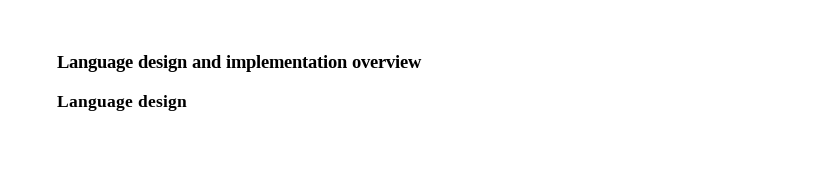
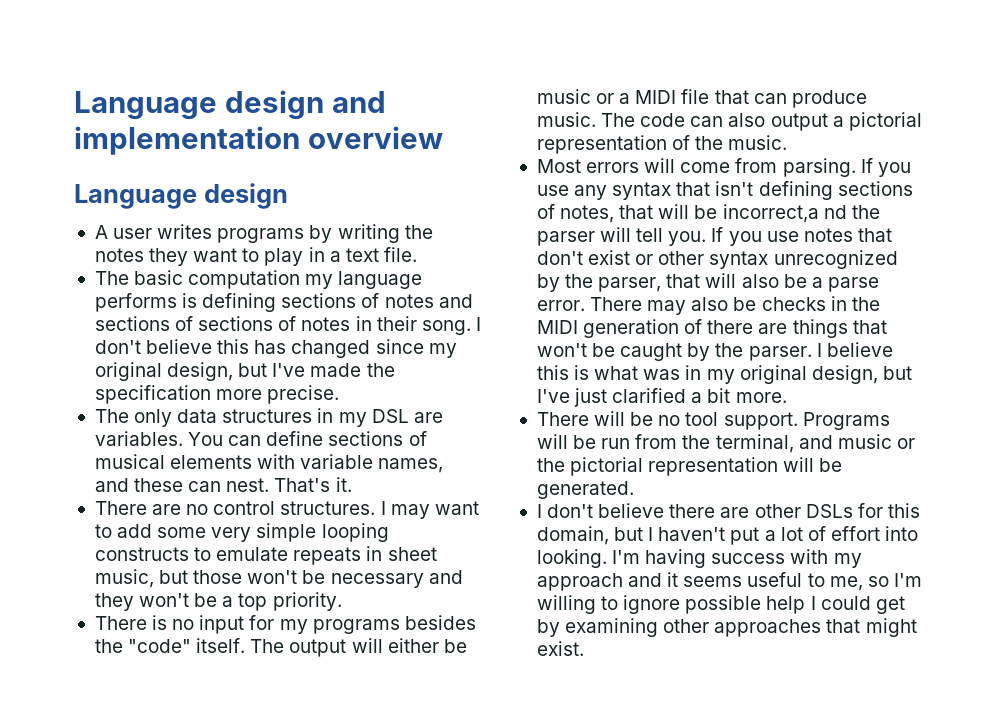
(187, 103) none -> [94,224,433,243] [94,247,417,266] [94,270,423,289] [94,293,473,312] [94,316,481,335] [94,339,457,358] [94,362,395,381] [94,385,340,404] [94,408,443,427] [94,431,427,446] [94,454,444,473] [94,477,352,492] [94,501,479,519] [94,523,389,542] [94,546,437,565] [94,569,463,588] [94,592,342,611] [94,615,476,634] [94,638,467,657] [536,89,867,108] [536,112,922,131] [536,135,788,154] [536,158,911,177] [536,181,913,200] [536,204,880,223] [536,227,892,246] [536,250,898,269] [536,273,879,292] [536,296,880,315] [536,319,887,338] [536,342,893,361] [536,365,912,384] [536,388,787,407] [536,411,890,430] [536,434,915,453] [536,457,843,476] [536,481,634,499] [536,503,920,518] [536,526,919,545] [536,549,862,568] [536,572,922,591] [536,595,905,614] [536,618,917,637] [536,641,584,656] // A user writes programs by writing the notes they want to play in a text file. // The basic computation my language performs is defining sections of notes and sections of sections of notes in their song. I don't believe this has changed since my original design, but I've made the specification more precise. // The only data structures in my DSL are variables. You can define sections of musical elements with variable names, and these can nest. That's it. // There are no control structures. I may want to add some very simple looping constructs to emulate repeats in sheet music, but those won't be necessary and they won't be a top priority. // There is no input for my programs besides the "code" itself. The output will either be music or a MIDI file that can produce music. The code can also output a pictorial representation of the music. // Most errors will come from parsing. If you use any syntax that isn't defining sections of notes, that will be incorrect,a nd the parser will tell you. If you use notes that don't exist or other syntax unrecognized by the parser, that will also be a parse error. There may also be checks in the MIDI generation of there are things that won't be caught by the parser. I believe this is what was in my original design, but I've just clarified a bit more. // There will be no tool support. Programs will be run from the terminal, and music or the pictorial representation will be generated. // I don't believe there are other DSLs for this domain, but I haven't put a lot of effort into looking. I'm having success with my approach and it seems useful to me, so I'm willing to ignore possible help I could get by examining other approaches that might exist.

